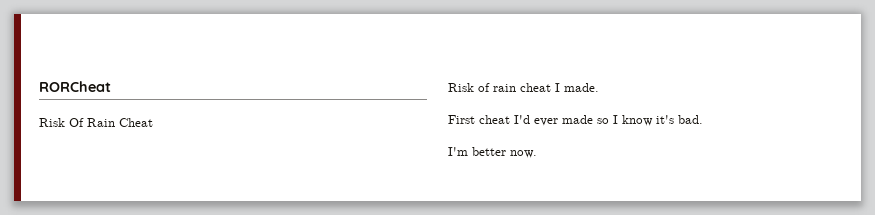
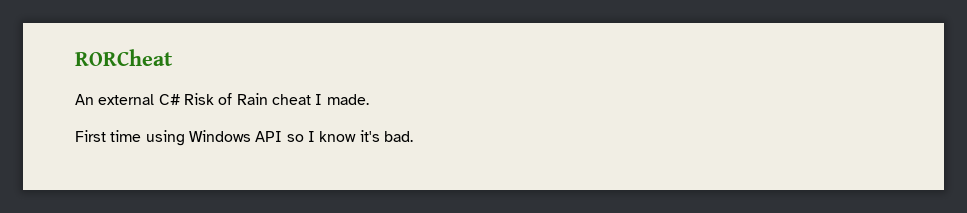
[39,118,153,127] Risk Of Rain Cheat // -> [75,94,180,105] An external C#
[493,84,516,92] rain -> [236,93,268,105] Rain
[479,115,593,126] cheat I'd ever made -> [110,130,283,146] time using Windows API
[448,147,537,158] // I'm better now. -> (413, 136) none

